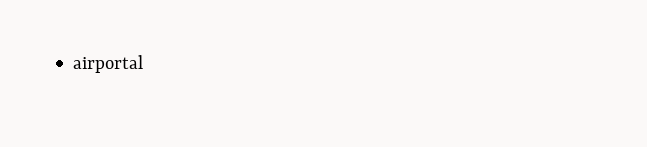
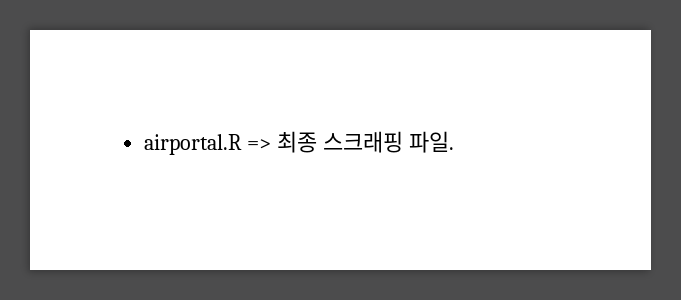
[73,55,144,73] airportal -> [144,131,454,155] airportal.R => 최종 스크래핑 파일.

